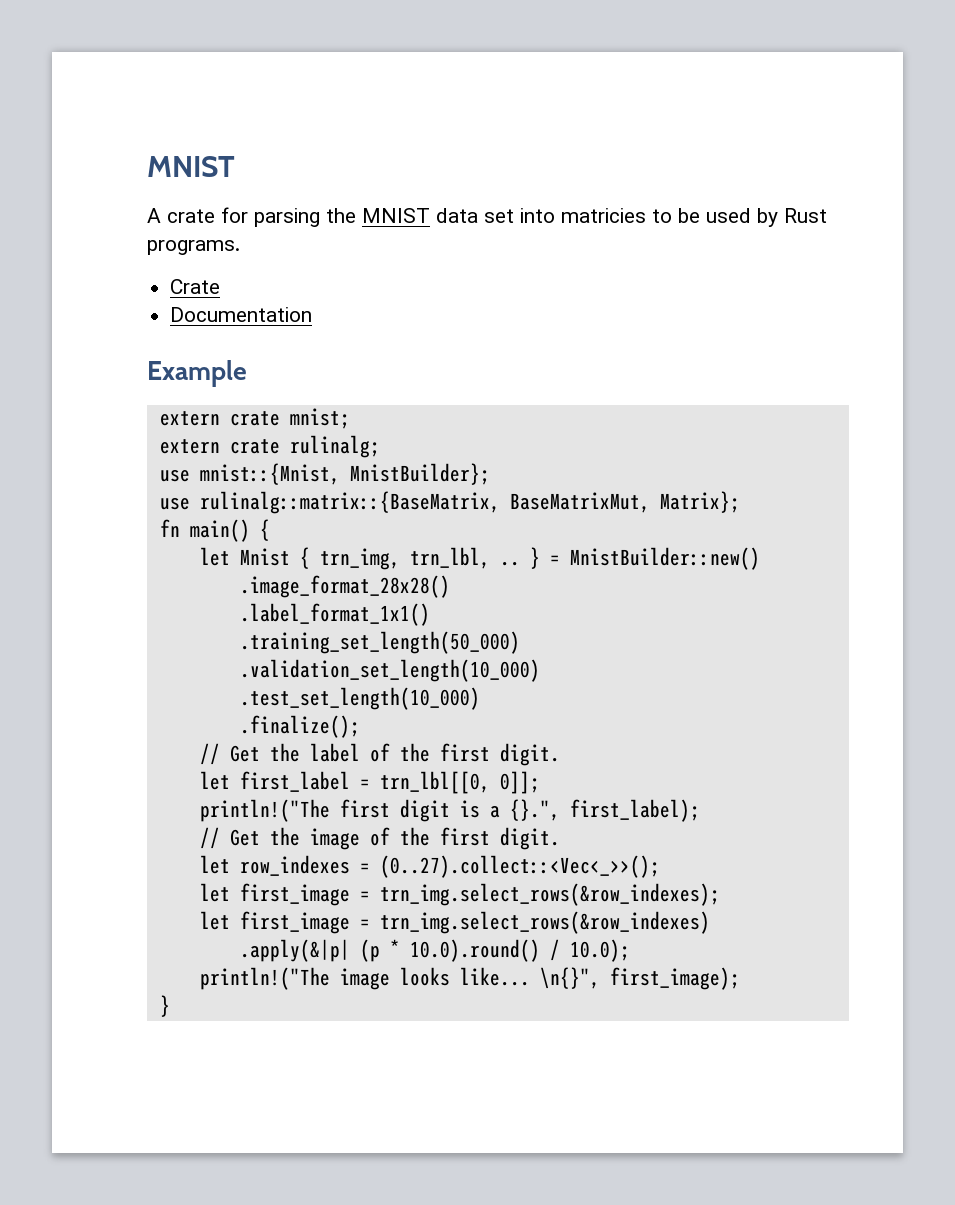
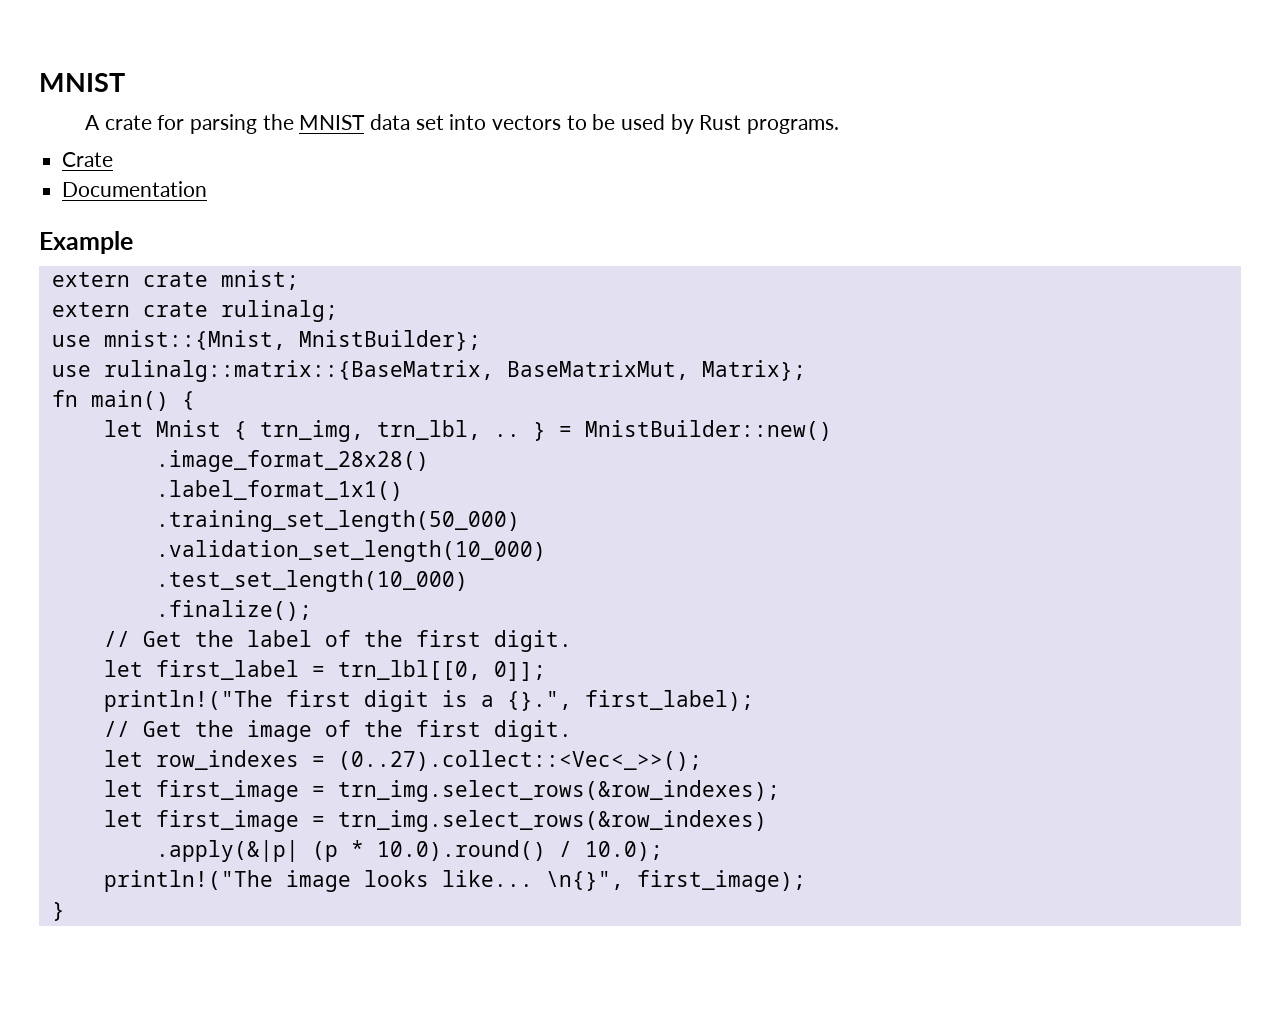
[561,208,646,223] matricies -> [492,115,562,130] vectors

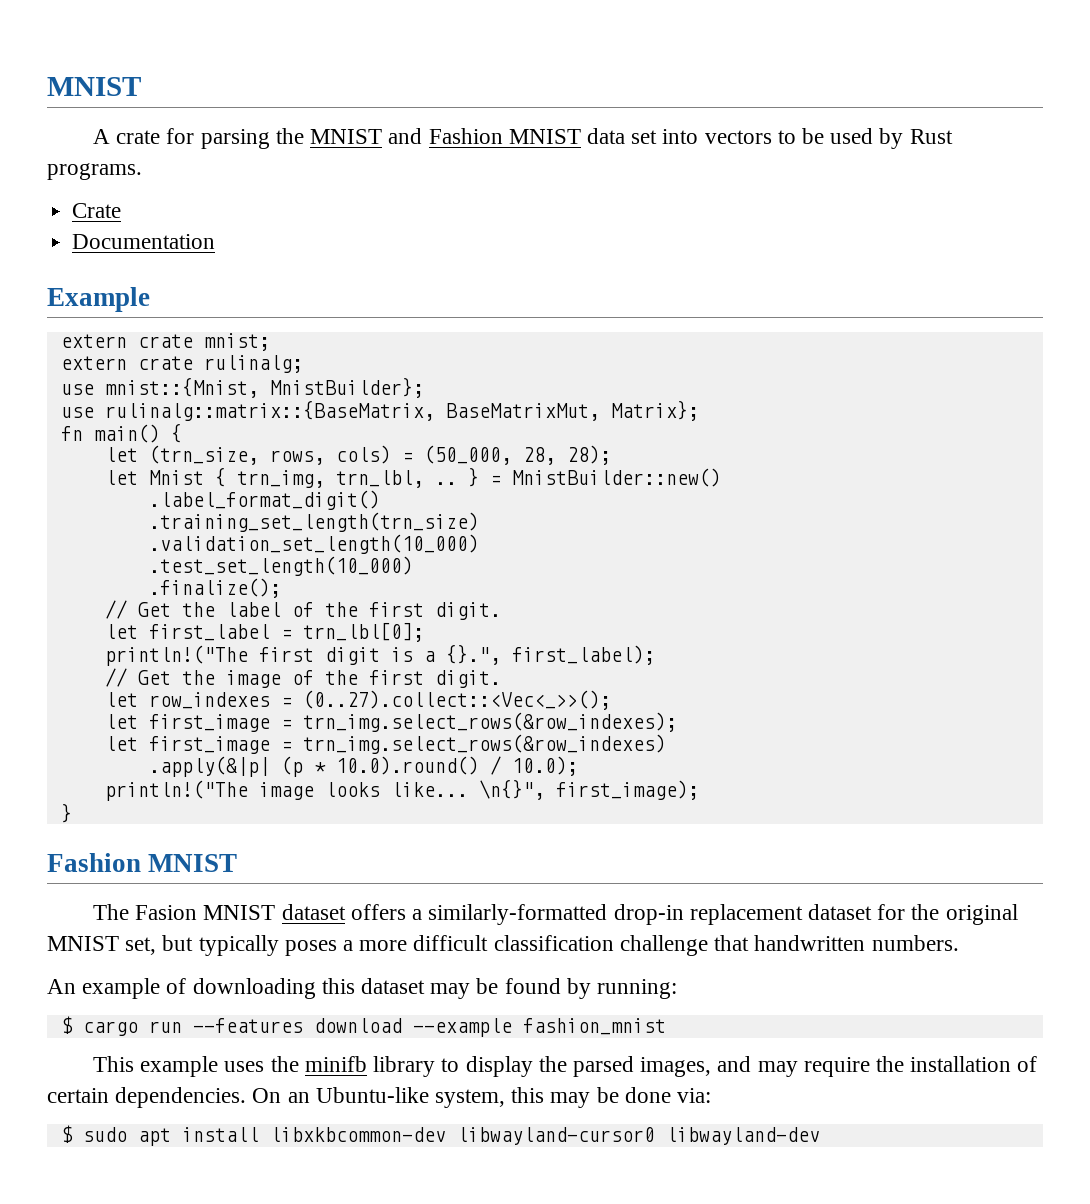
(366, 122) none -> [388,128,581,144] and Fashion MNIST
(195, 400) none -> [104,445,611,465] // let (trn_size, rows, cols) = (50_000, 28, 28);
[155,450,429,472] [155,480,403,501] [155,510,520,532] .image_format_28x28() // .label_format_1x1() // .training_set_length(50_000) -> [148,490,380,510] [148,512,479,532] .label_format_digit() // .training_set_length(trn_size)
[337,660,546,681] trn_lbl[[0, 0]]; -> [302,622,424,642] trn_lbl[0];
(65, 911) none -> [47,853,238,872] [93,904,1018,925] [47,935,959,956] [47,978,678,999] [60,1016,666,1037] [93,1056,1038,1077] [47,1087,712,1108] [60,1125,820,1146] // Fashion MNIST // The Fasion MNIST dataset offers a similarly-formatted drop-in replacement dataset for the original MNIST set, but typically poses a more difficult classification challenge that handwritten numbers. // An example of downloading this dataset may be found by running: // $ cargo run --features download --example fashion_mnist // This example uses the minifb library to display the parsed images, and may require the installation of certain dependencies. On an Ubuntu-like system, this may be done via: // $ sudo apt install libxkbcommon-dev libwayland-cursor0 libwayland-dev

